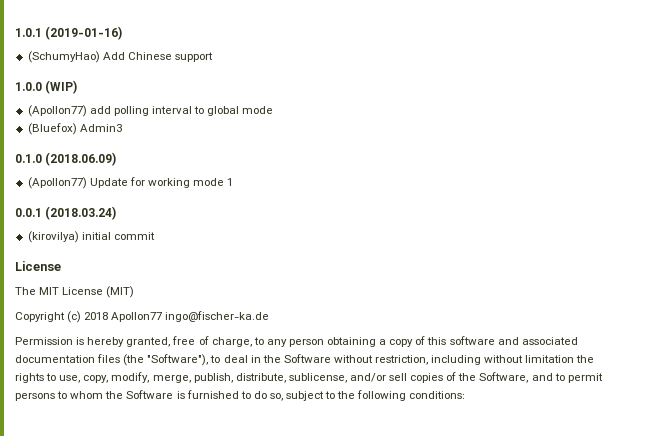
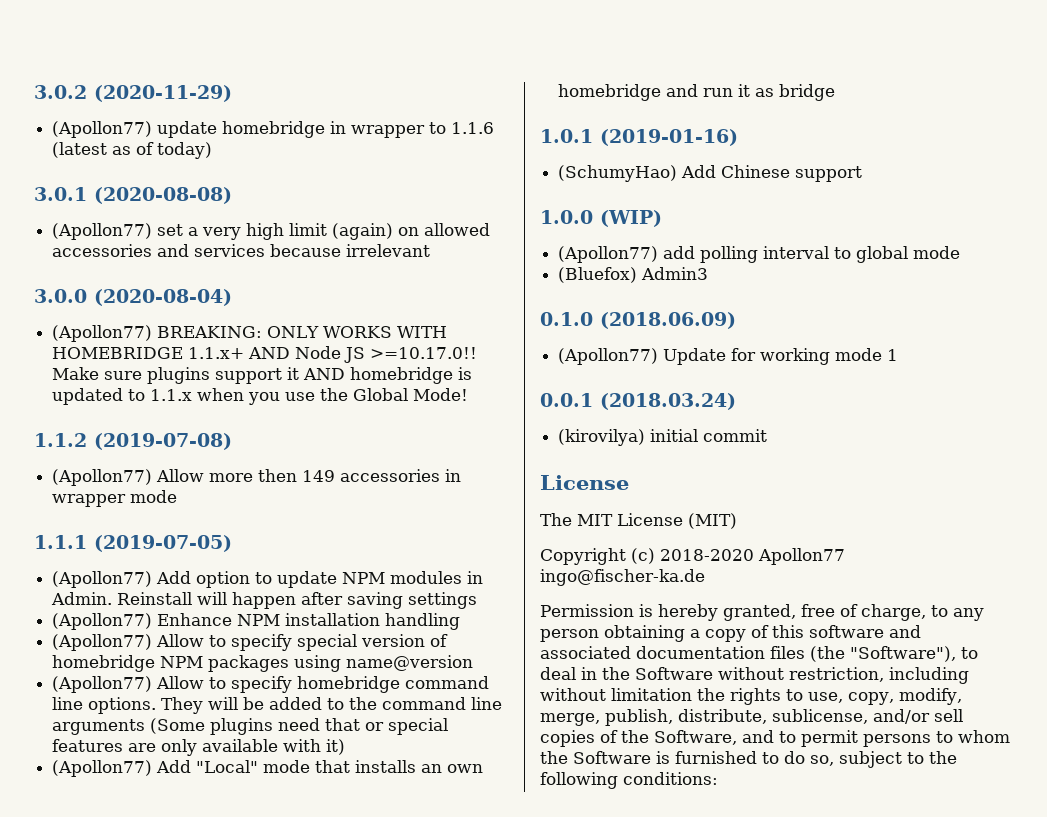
(15, 32) none -> [34,85,232,102] [52,121,495,138] [52,142,213,159] [34,187,232,204] [52,223,491,240] [52,244,431,257] [34,289,232,306] [52,325,448,342] [52,346,478,363] [52,367,473,384] [52,388,469,405] [34,433,232,450] [52,469,462,486] [52,490,178,507] [34,535,232,552] [52,571,484,588] [51,592,478,609] [52,613,461,630] [52,634,449,651] [52,655,474,672] [52,676,490,693] [52,697,503,714] [52,718,449,735] [52,739,346,756] [52,760,484,777] [558,84,836,101] 3.0.2 (2020-11-29) // (Apollon77) update homebridge in wrapper to 1.1.6 (latest as of today) // 3.0.1 (2020-08-08) // (Apollon77) set a very high limit (again) on allowed accessories and services because irrelevant // 3.0.0 (2020-08-04) // (Apollon77) BREAKING: ONLY WORKS WITH HOMEBRIDGE 1.1.x+ AND Node JS >=10.17.0!! Make sure plugins support it AND homebridge is updated to 1.1.x when you use the Global Mode! // 1.1.2 (2019-07-08) // (Apollon77) Allow more then 149 accessories in wrapper mode // 1.1.1 (2019-07-05) // (Apollon77) Add option to update NPM modules in Admin. Reinstall will happen after saving settings // (Apollon77) Enhance NPM installation handling // (Apollon77) Allow to specify special version of homebridge NPM packages using name@version // (Apollon77) Allow to specify homebridge command line options. They will be added to the command line arguments (Some plugins need that or special features are only available with it) // (Apollon77) Add "Local" mode that installs an own homebridge and run it as bridge //
[84,312,109,320] 2018 -> [660,549,754,561] 2018-2020

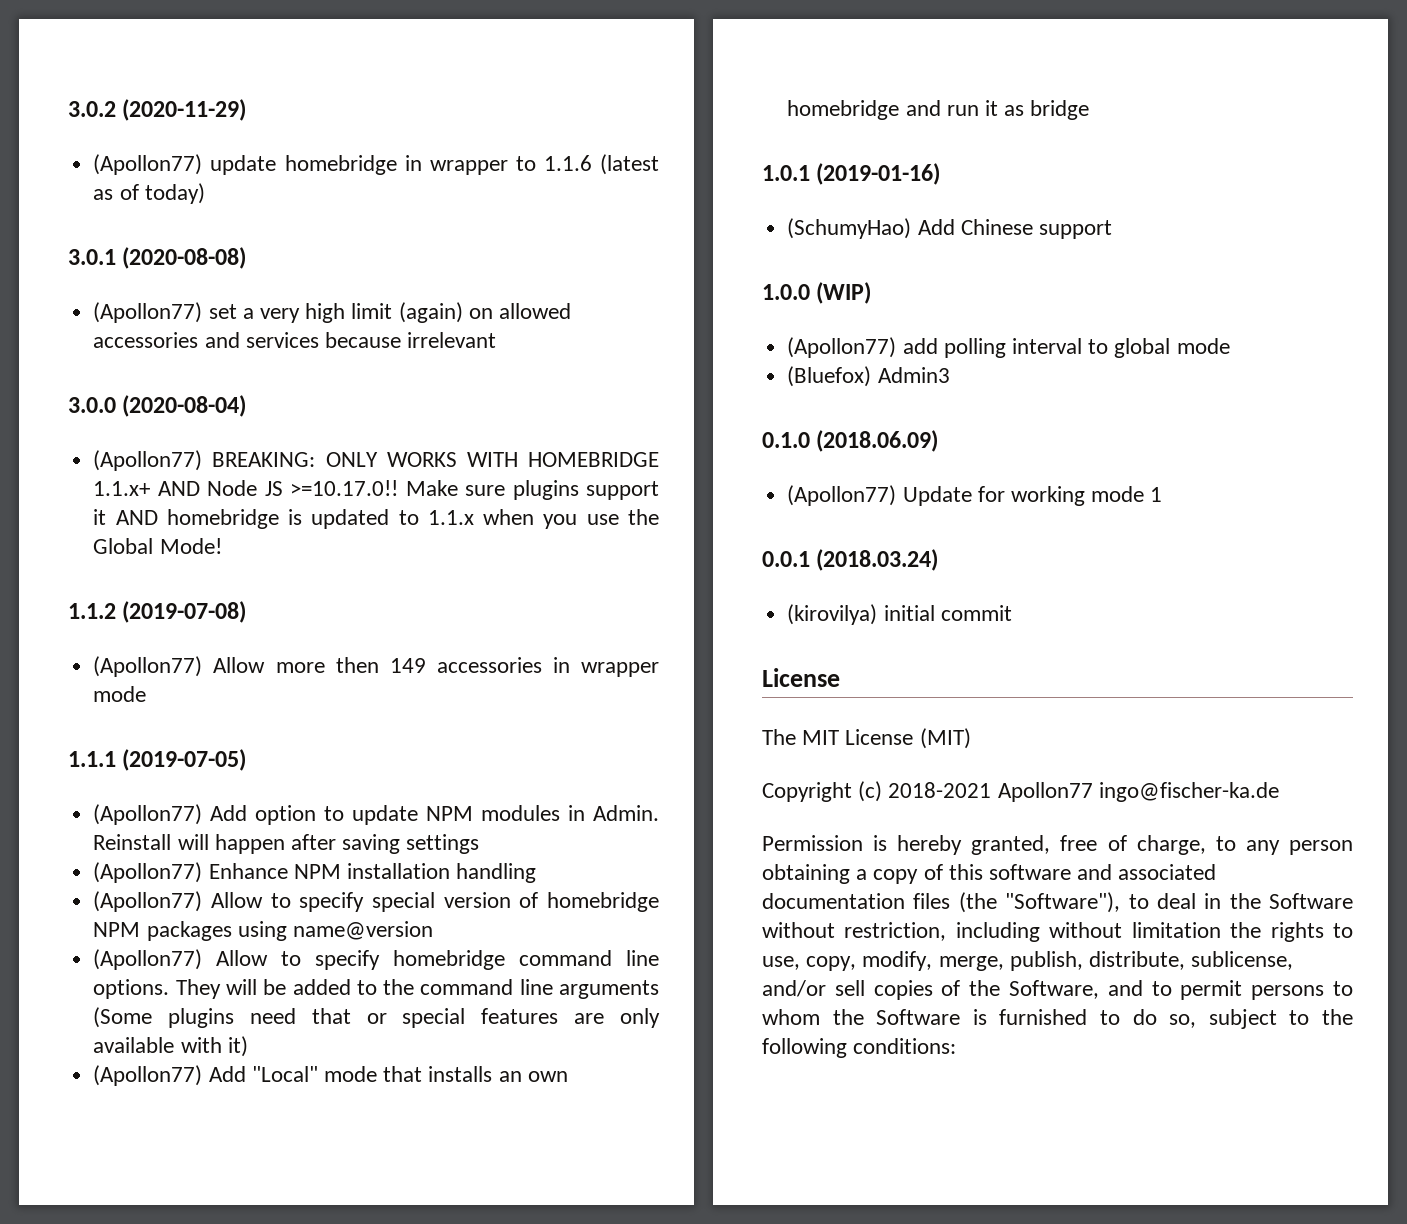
[660,549,754,561] 2018-2020 -> [888,782,992,798] 2018-2021

